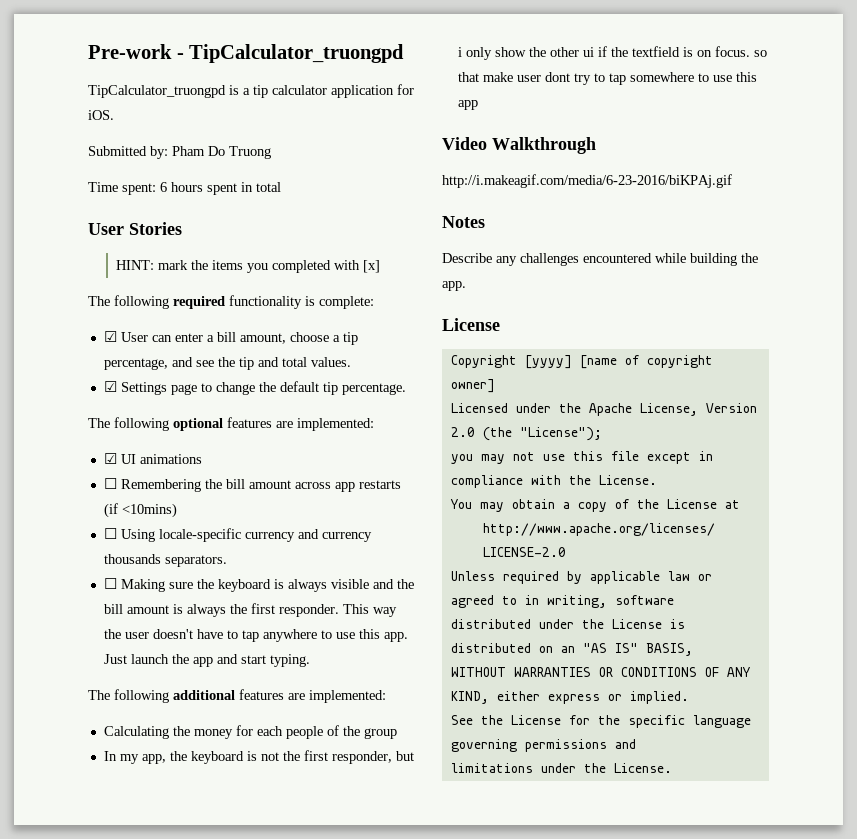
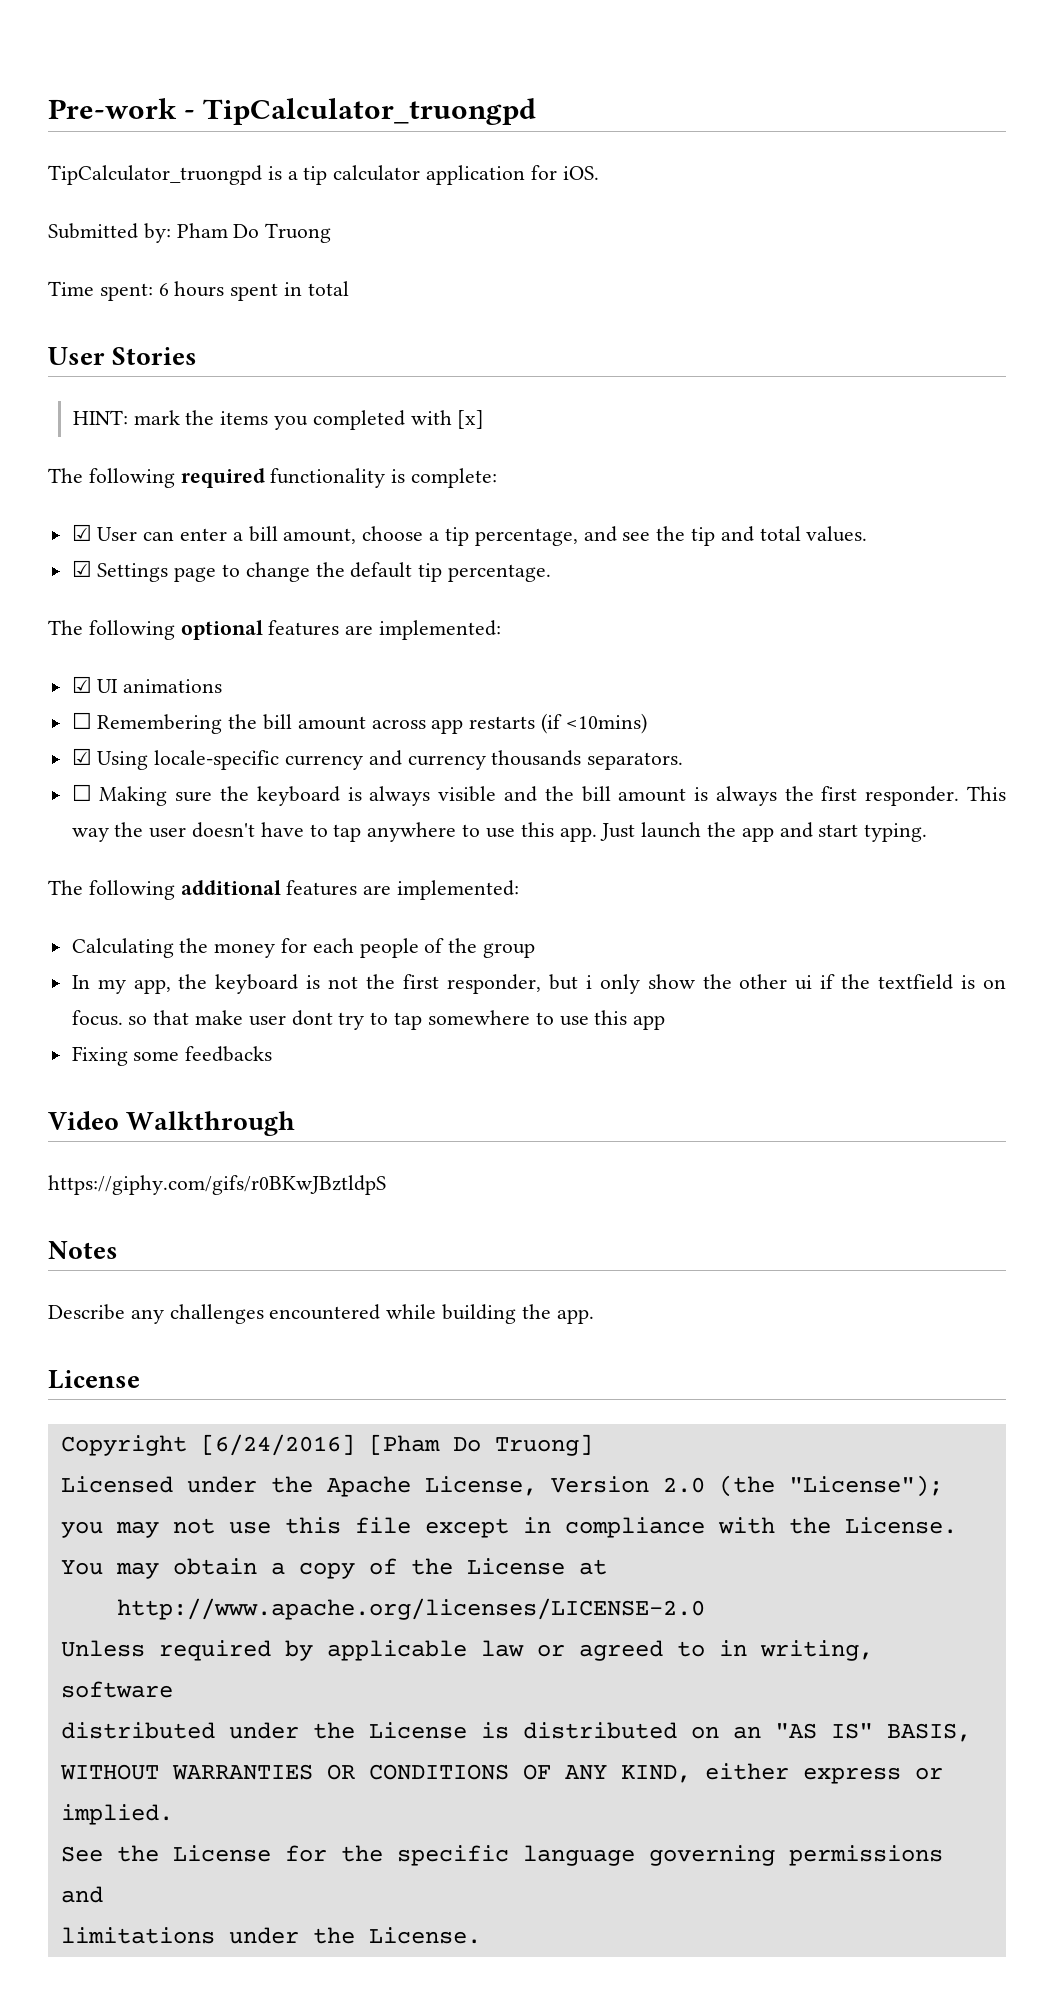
[103,528,117,539] ☐ -> [71,748,92,765] ☑
(478, 105) none -> [71,1046,273,1066] // Fixing some feedbacks
[442,174,732,188] http://i.makeagif.com/media/6-23-2016/biKPAj.gif -> [48,1175,386,1195] https://giphy.com/gifs/r0BKwJBztldpS
[524,355,713,369] [450,379,495,393] [yyyy] [name of copyright owner] -> [200,1434,593,1456] [6/24/2016] [Pham Do Truong]

